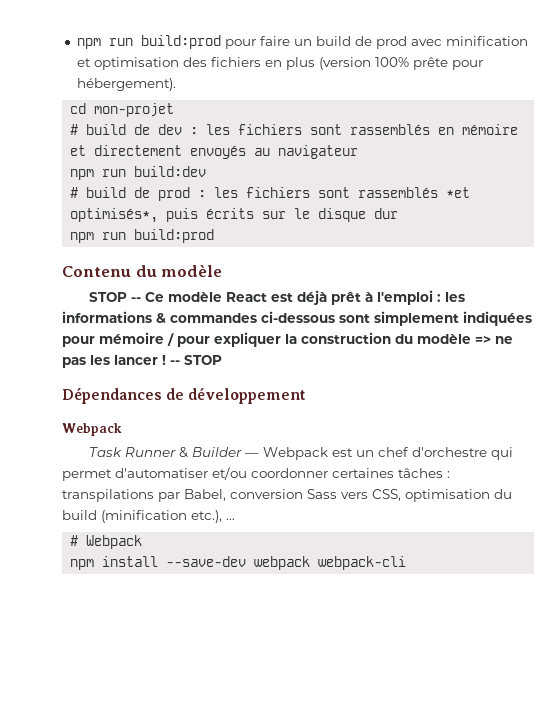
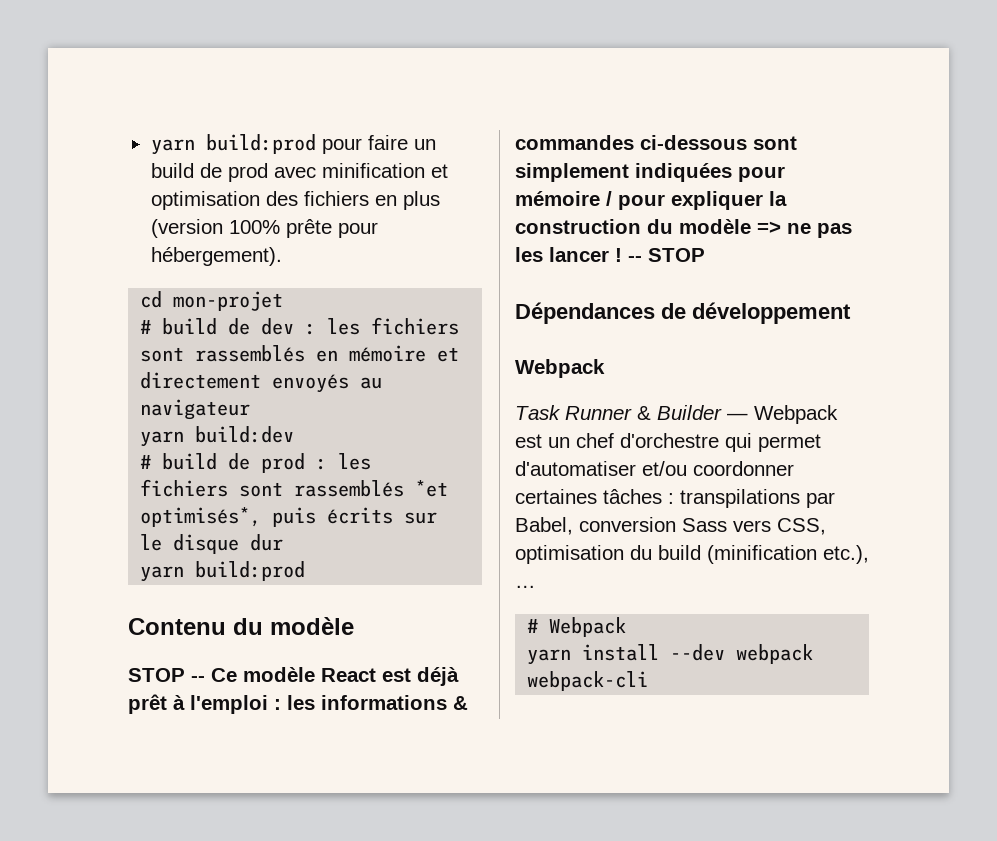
[76,38,133,49] npm run -> [150,139,195,155] yarn
[70,169,127,180] npm run -> [140,431,185,447] yarn
[70,232,127,243] npm run -> [140,566,185,582] yarn
[70,556,247,570] npm install --save-dev -> [527,644,726,665] yarn install --dev

